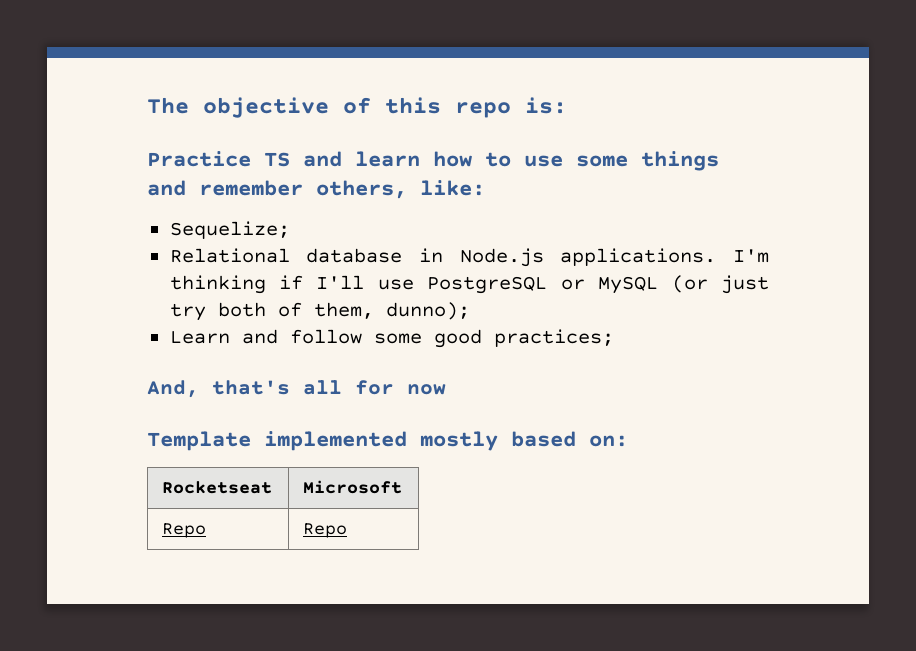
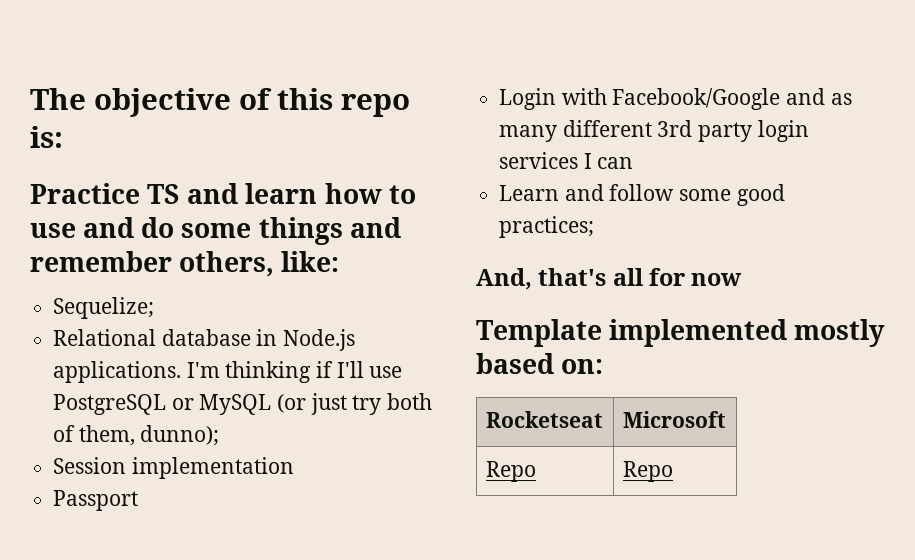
(563, 161) none -> [83,217,175,238] and do
(470, 311) none -> [53,457,294,479] [53,490,139,511] [499,88,852,110] [499,120,809,142] [499,152,634,169] // Session implementation // Passport // Login with Facebook/Google and as many different 3rd party login services I can

